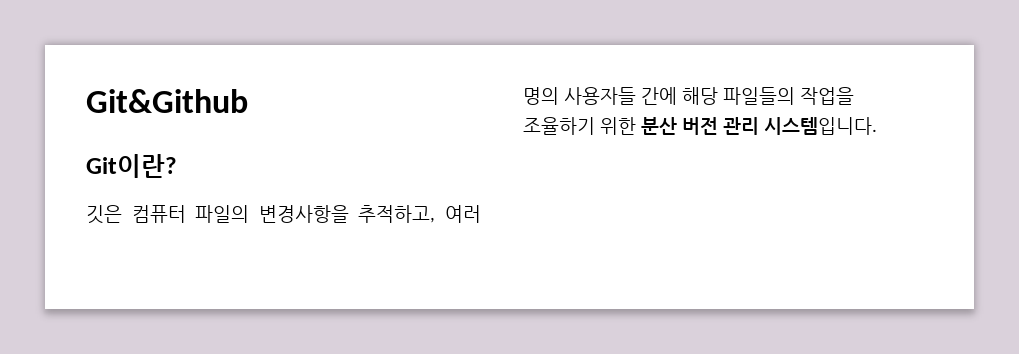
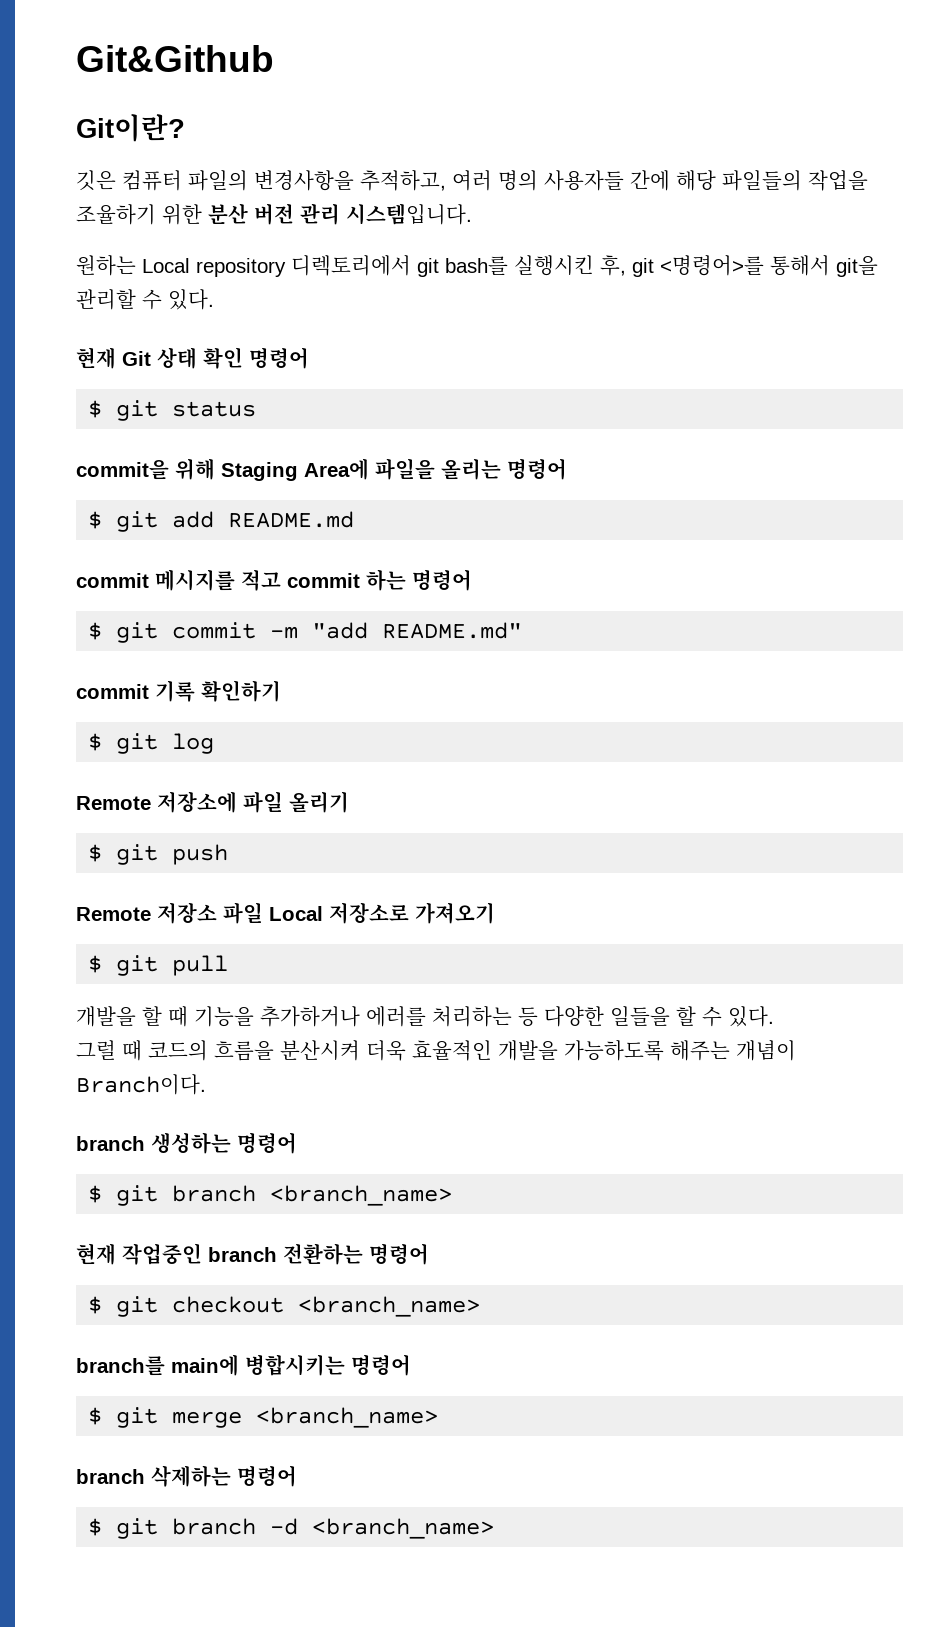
(877, 126) none -> [76,255,878,277] [76,289,214,310] [76,347,309,369] [88,400,257,421] [76,458,567,481] [88,511,355,532] [76,569,472,591] [88,622,523,643] [76,680,281,702] [88,733,215,754] [76,791,349,813] [88,844,229,865] [76,902,495,924] [88,955,229,976] [76,1006,774,1027] [76,1040,796,1061] [76,1074,206,1095] [76,1132,297,1154] [88,1185,453,1206] [76,1243,429,1265] [88,1296,481,1317] [76,1354,411,1376] [88,1407,439,1428] [76,1465,297,1487] [88,1518,495,1539] // 원하는 Local repository 디렉토리에서 git bash를 실행시킨 후, git <명령어>를 통해서 git을 관리할 수 있다. // 현재 Git 상태 확인 명령어 // $ git status // commit을 위해 Staging Area에 파일을 올리는 명령어 // $ git add README.md // commit 메시지를 적고 commit 하는 명령어 // $ git commit -m "add README.md" // commit 기록 확인하기 // $ git log // Remote 저장소에 파일 올리기 // $ git push // Remote 저장소 파일 Local 저장소로 가져오기 // $ git pull // 개발을 할 때 기능을 추가하거나 에러를 처리하는 등 다양한 일들을 할 수 있다. // 그럴 때 코드의 흐름을 분산시켜 더욱 효율적인 개발을 가능하도록 해주는 개념이 Branch이다. // branch 생성하는 명령어 // $ git branch <branch_name> // 현재 작업중인 branch 전환하는 명령어 // $ git checkout <branch_name> // branch를 main에 병합시키는 명령어 // $ git merge <branch_name> // branch 삭제하는 명령어 // $ git branch -d <branch_name>

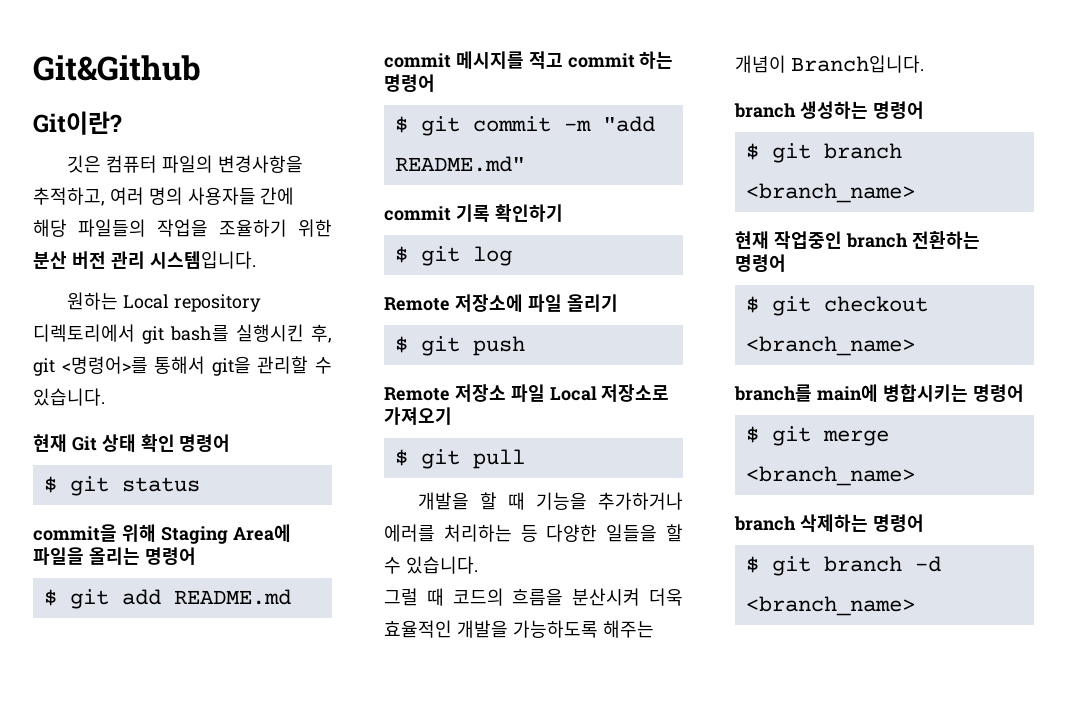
[168,289,214,310] 있다. -> [33,388,105,406] 있습니다.
[728,1006,774,1027] 있다. -> [405,556,478,574] 있습니다.
[76,1074,206,1095] Branch이다. -> [790,55,924,73] Branch입니다.

